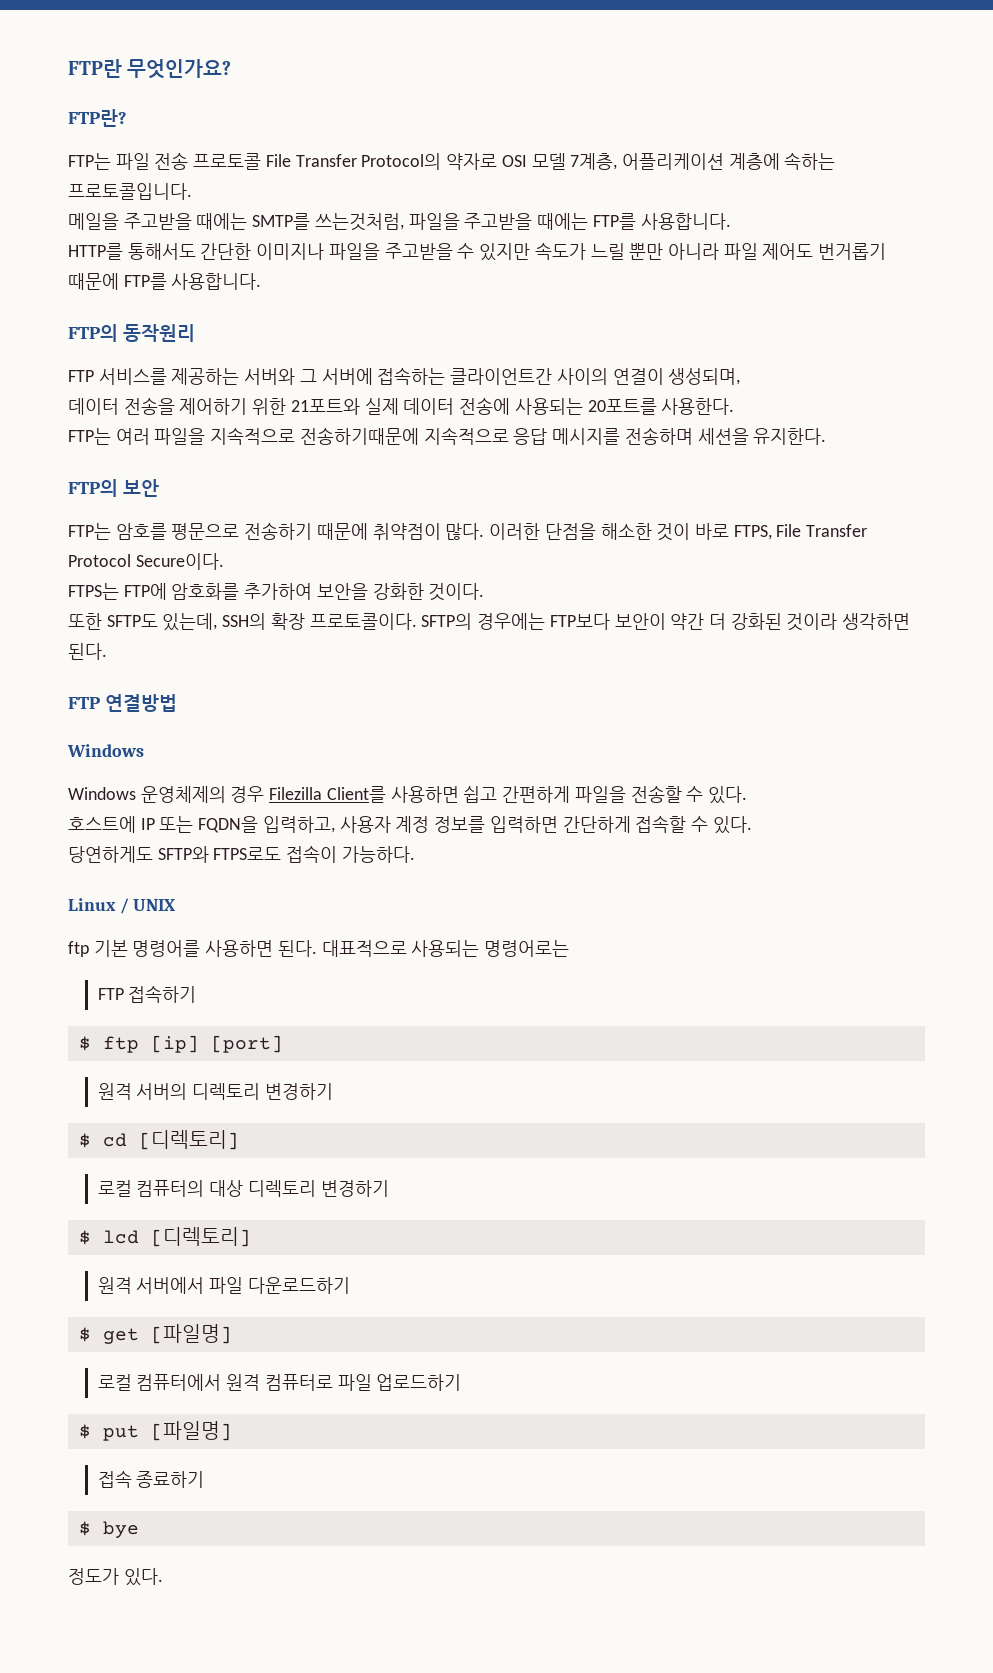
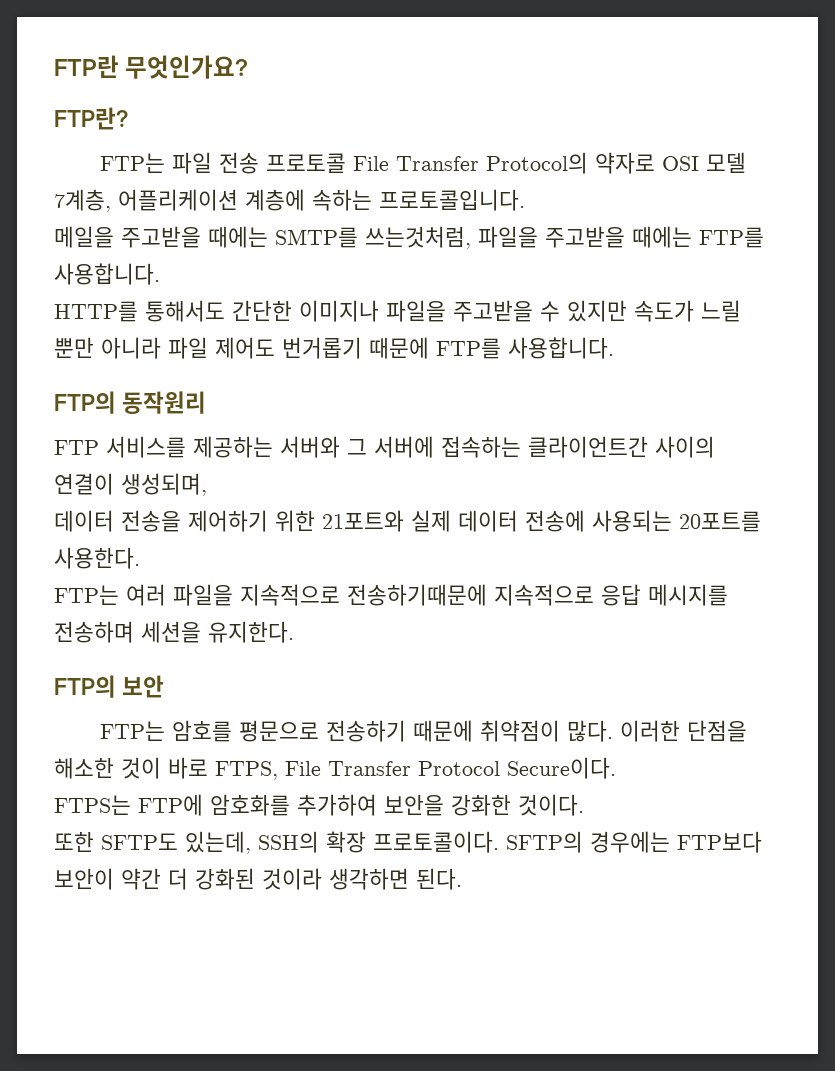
[68,694,177,712] [67,744,144,757] [68,785,747,804] [68,815,752,834] [68,845,415,863] [68,898,177,914] [68,940,570,957] [97,985,197,1003] [78,1035,283,1053] [97,1083,333,1100] [78,1130,239,1150] [97,1180,389,1197] [78,1227,251,1247] [97,1277,350,1294] [78,1324,232,1344] [97,1374,462,1391] [78,1421,232,1441] [97,1470,205,1488] [78,1521,139,1538] [68,1568,163,1586] // FTP 연결방법 // Windows // Windows 운영체제의 경우 Filezilla Client를 사용하면 쉽고 간편하게 파일을 전송할 수 있다. // 호스트에 IP 또는 FQDN을 입력하고, 사용자 계정 정보를 입력하면 간단하게 접속할 수 있다. // 당연하게도 SFTP와 FTPS로도 접속이 가능하다. // Linux / UNIX // ftp 기본 명령어를 사용하면 된다. 대표적으로 사용되는 명령어로는 // FTP 접속하기 // $ ftp [ip] [port] // 원격 서버의 디렉토리 변경하기 // $ cd [디렉토리] // 로컬 컴퓨터의 대상 디렉토리 변경하기 // $ lcd [디렉토리] // 원격 서버에서 파일 다운로드하기 // $ get [파일명] // 로컬 컴퓨터에서 원격 컴퓨터로 파일 업로드하기 // $ put [파일명] // 접속 종료하기 // $ bye // 정도가 있다. -> (462, 879) none

